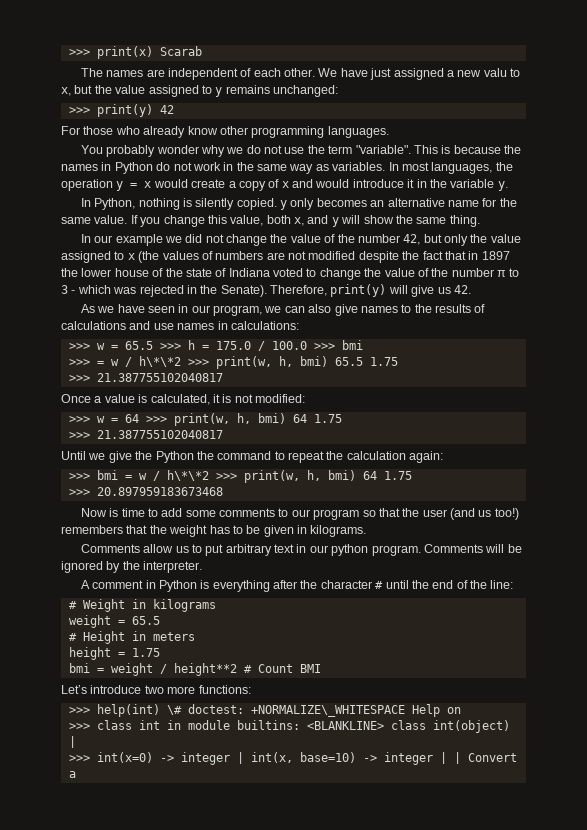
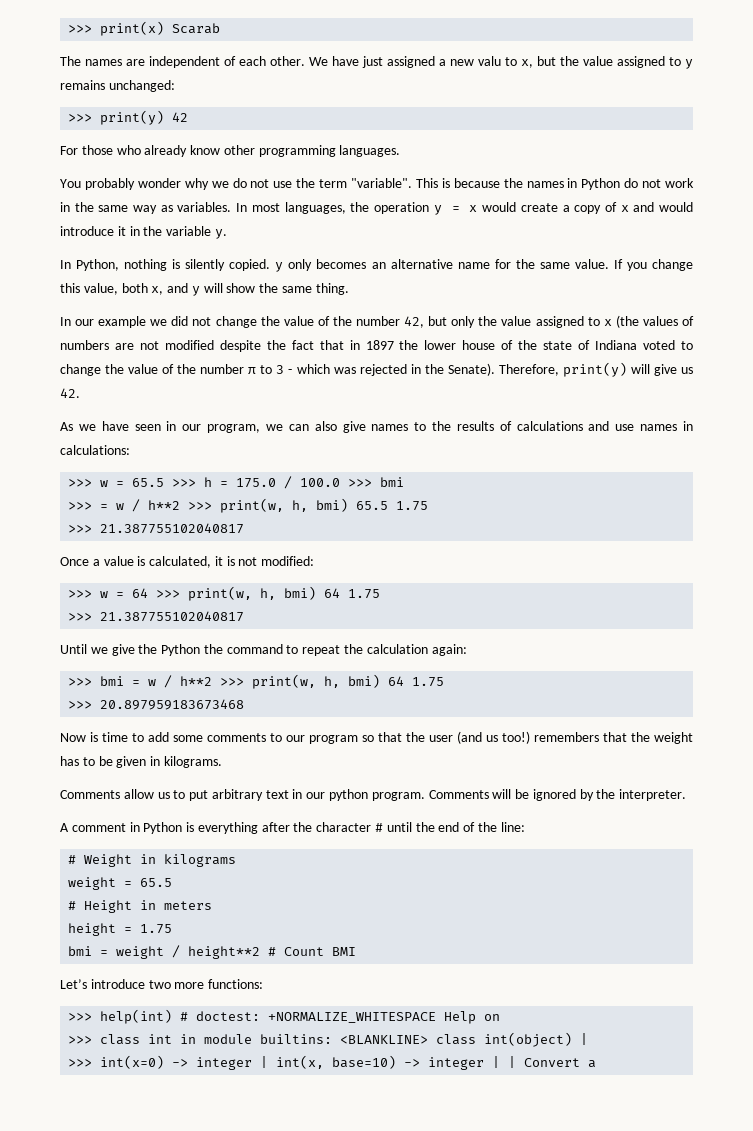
[138,356,181,367] h\*\*2 -> [148,500,181,510] h**2
[166,470,209,481] h\*\*2 -> [180,676,213,686] h**2
[166,704,405,717] \# doctest: +NORMALIZE\_WHITESPACE -> [180,1011,437,1023] # doctest: +NORMALIZE_WHITESPACE

